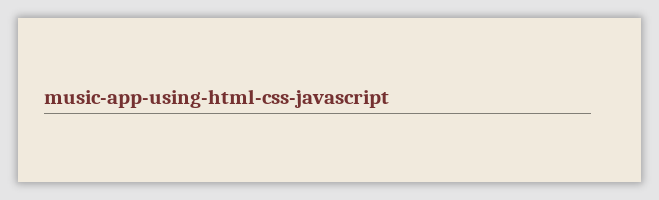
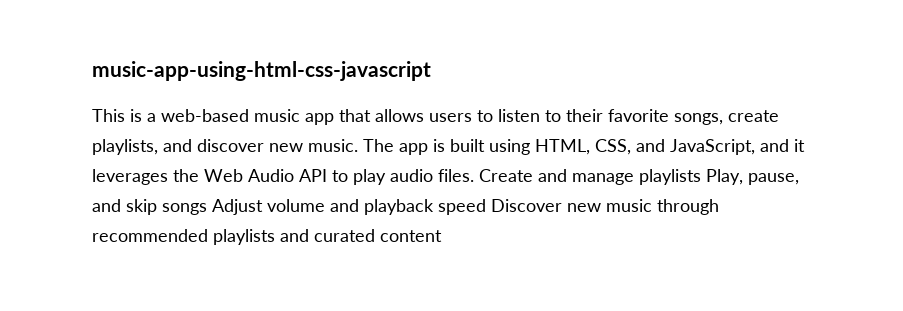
(389, 98) none -> [92,109,779,125] [92,139,805,155] [92,169,799,185] [92,199,719,215] [92,229,442,245] // This is a web-based music app that allows users to listen to their favorite songs, create playlists, and discover new music. The app is built using HTML, CSS, and JavaScript, and it leverages the Web Audio API to play audio files. Create and manage playlists Play, pause, and skip songs Adjust volume and playback speed Discover new music through recommended playlists and curated content

